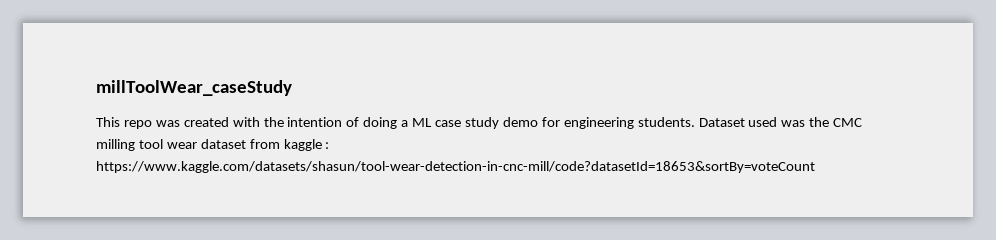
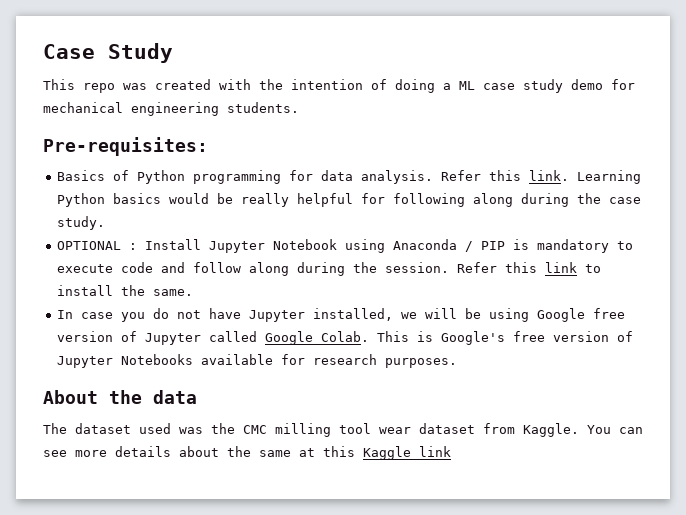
[96,80,292,96] millToolWear_caseStudy -> [43,43,173,63] Case Study
(560, 122) none -> [43,102,123,113] mechanical
[698,118,745,127] Dataset -> [43,137,208,156] [57,170,642,184] [57,193,642,207] [57,216,106,230] [57,239,634,253] [57,262,602,276] [57,285,194,296] [57,308,626,322] [57,331,634,345] [57,354,458,368] [43,390,197,404] [43,423,131,434] // Pre-requisites: // Basics of Python programming for data analysis. Refer this link. Learning Python basics would be really helpful for following along during the case study. // OPTIONAL : Install Jupyter Notebook using Anaconda / PIP is mandatory to execute code and follow along during the session. Refer this link to install the same. // In case you do not have Jupyter installed, we will be using Google free version of Jupyter called Google Colab. This is Google's free version of Jupyter Notebooks available for research purposes. // About the data // The dataset
[283,139,330,151] [96,161,815,173] kaggle : https://www.kaggle.com/datasets/shasun/tool-wear-detection-in-cnc-mill/code?datasetId=18653&sortBy=voteCount -> [523,423,643,437] [43,446,451,460] Kaggle. You can see more details about the same at this Kaggle link

